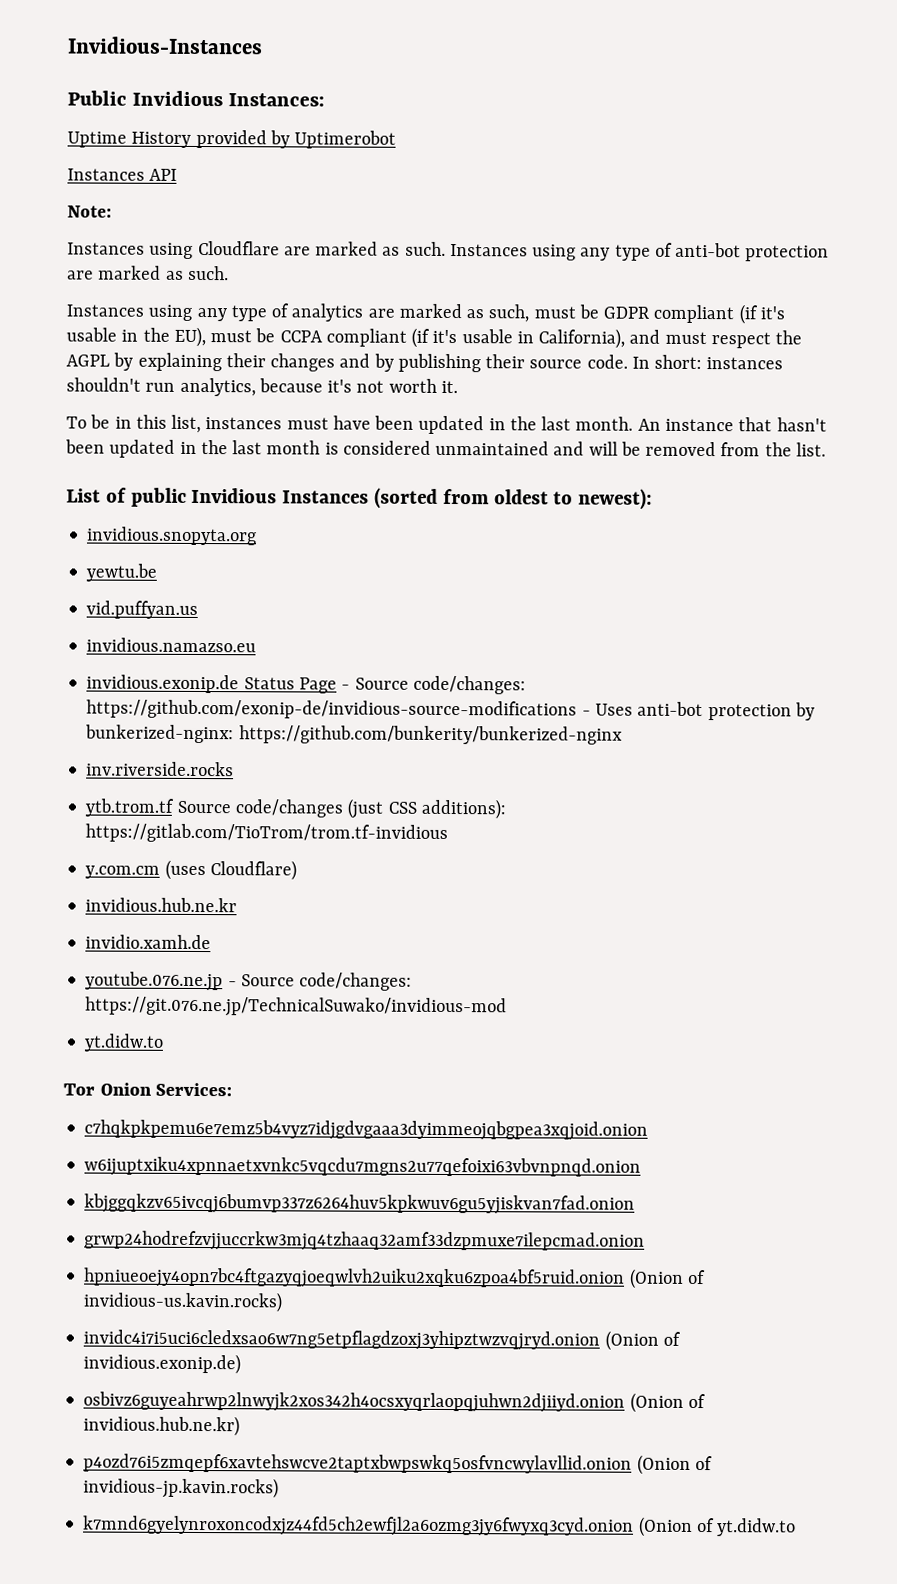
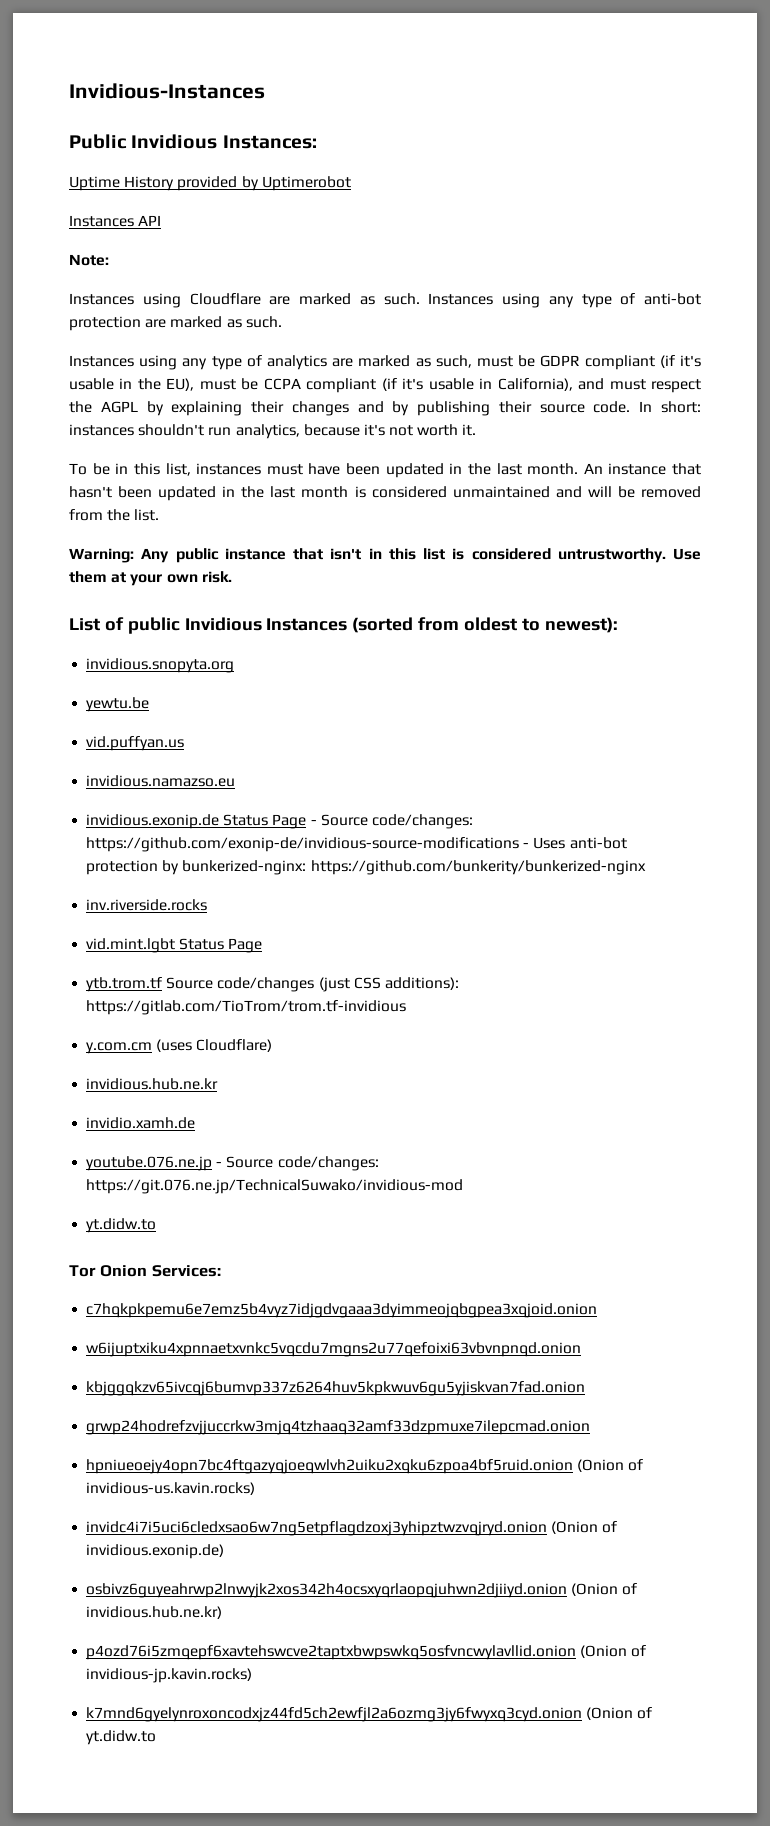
(826, 449) none -> [69,548,701,563] [69,571,232,586] // Warning: Any public instance that isn't in this list is considered untrustworthy. Use them at your own risk.
(235, 769) none -> [86,938,263,953] // vid.mint.lgbt Status Page

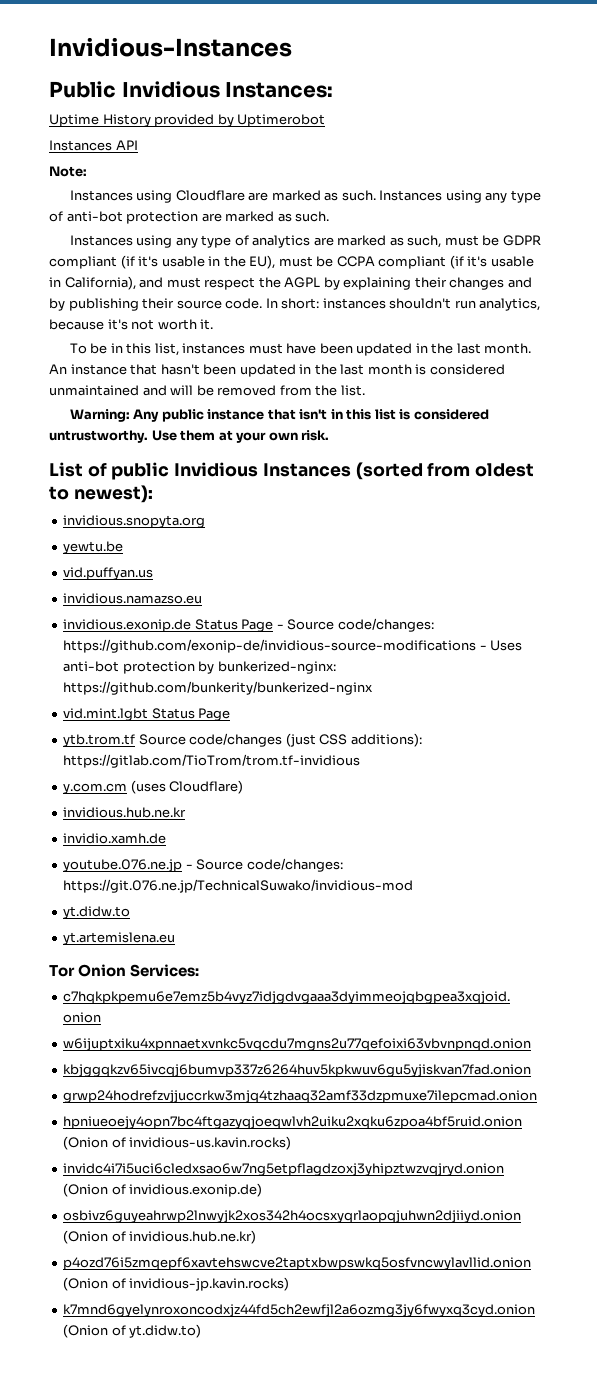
[86,899,208,911] // inv.riverside.rocks -> (374, 688) none
(157, 1225) none -> [63,932,176,945] // yt.artemislena.eu
[86,1730,157,1745] yt.didw.to -> [129,1324,202,1338] yt.didw.to)

